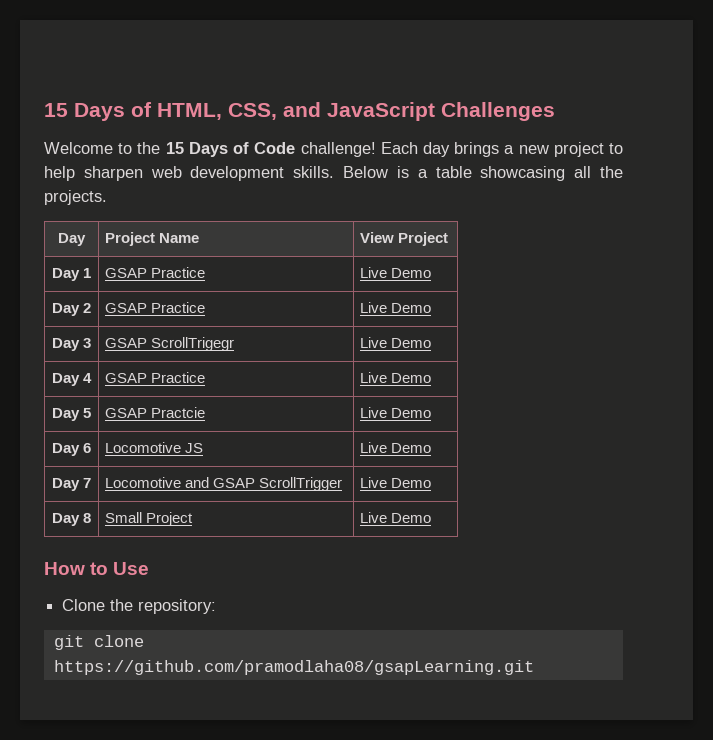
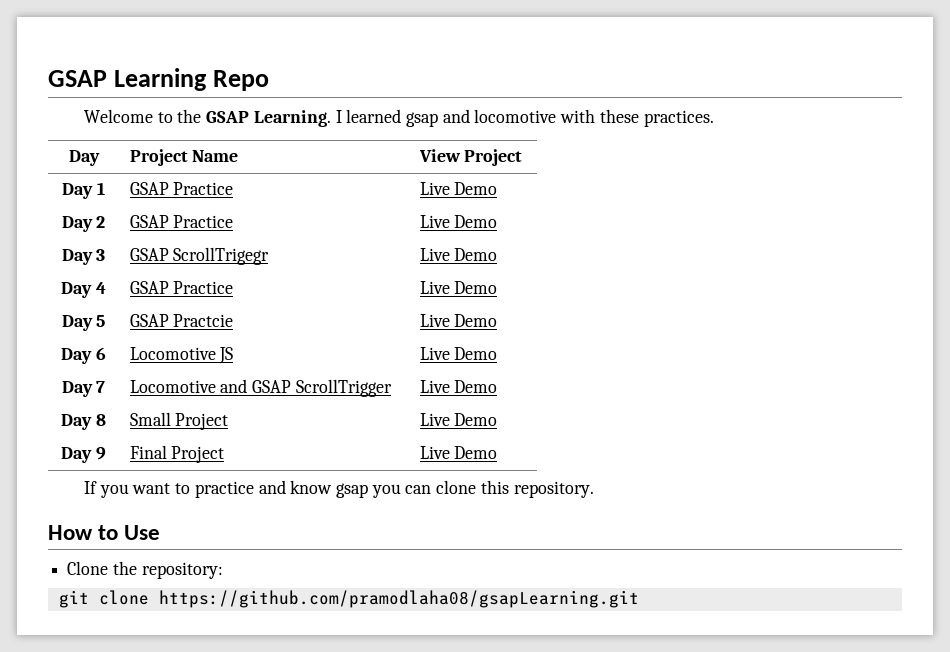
[44,102,555,121] [44,142,623,157] [44,166,623,181] [44,190,107,205] 15 Days of HTML, CSS, and JavaScript Challenges // Welcome to the 15 Days of Code challenge! Each day brings a new project to help sharpen web development skills. Below is a table showcasing all the projects. -> [48,68,269,91] [83,109,714,127] GSAP Learning Repo // Welcome to the GSAP Learning. I learned gsap and locomotive with these practices.
(431, 518) none -> [61,447,106,463] [129,445,225,463] [419,446,498,459] [83,480,594,498] // Day 9 | Final Project | Live Demo // If you want to practice and know gsap you can clone this repository.

